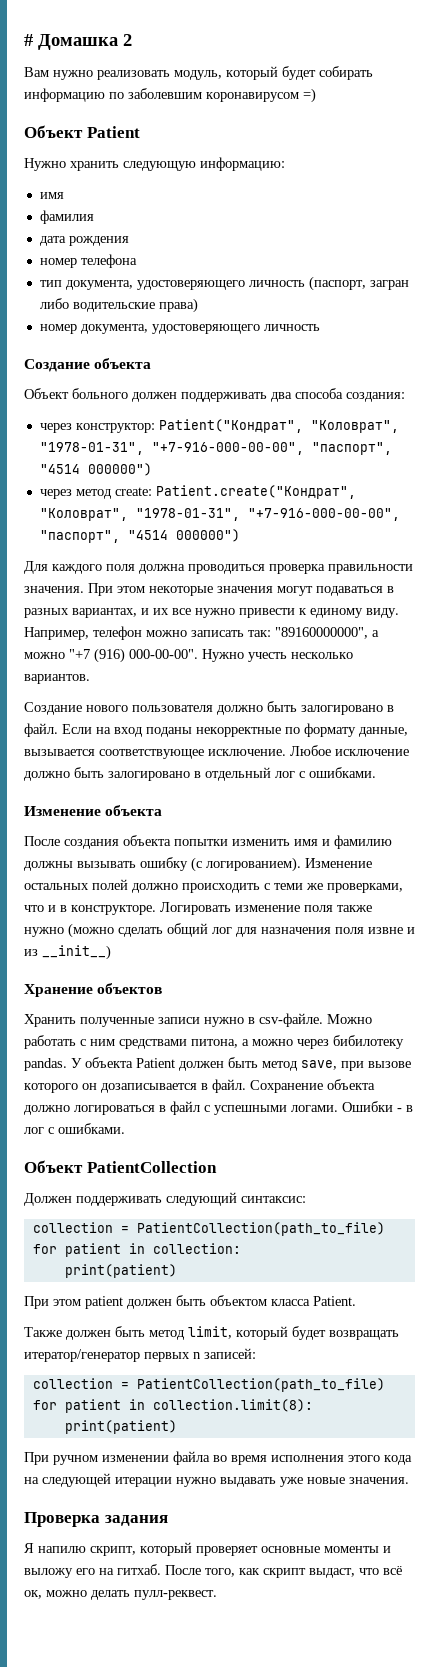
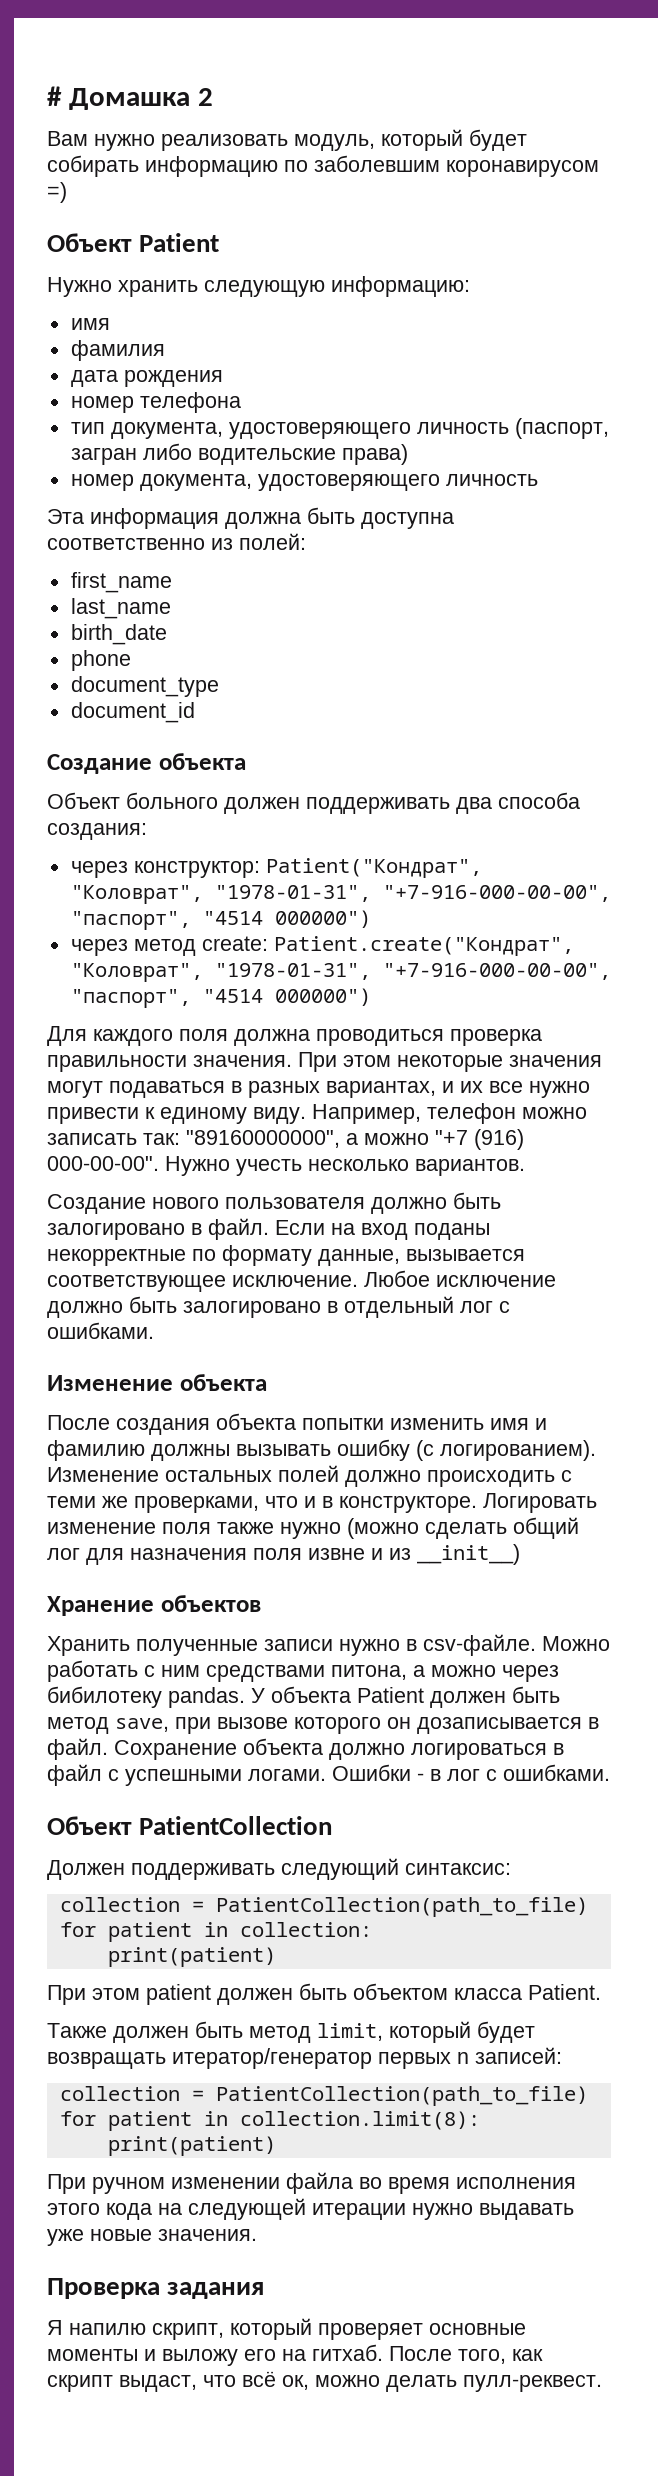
(320, 327) none -> [47,507,454,529] [47,533,306,550] [70,572,172,593] [70,598,171,619] [70,624,167,645] [70,650,131,671] [70,676,219,697] [70,702,195,723] // Эта информация должна быть доступна соответственно из полей: // first_name // last_name // birth_date // phone // document_type // document_id

